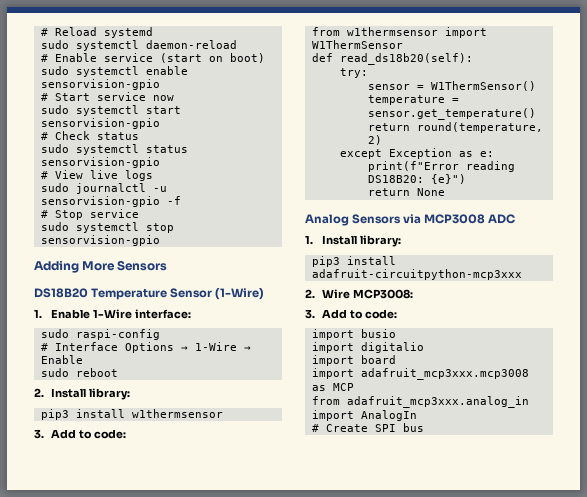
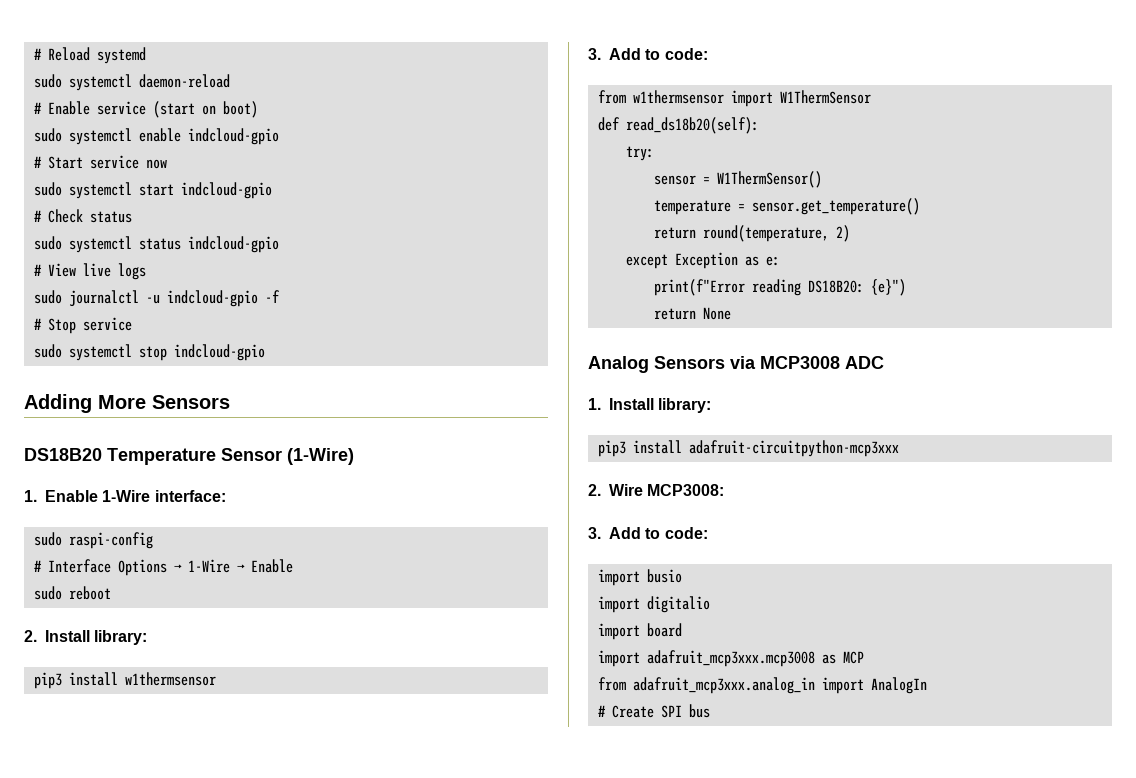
[40,79,160,90] sensorvision-gpio -> [187,128,279,145] indcloud-gpio
[40,118,160,129] sensorvision-gpio -> [180,182,272,199] indcloud-gpio
[40,157,160,168] sensorvision-gpio -> [187,236,279,253] indcloud-gpio
[40,196,160,207] sensorvision-gpio -> [166,290,258,307] indcloud-gpio
[40,235,160,246] sensorvision-gpio -> [173,344,265,361] indcloud-gpio

